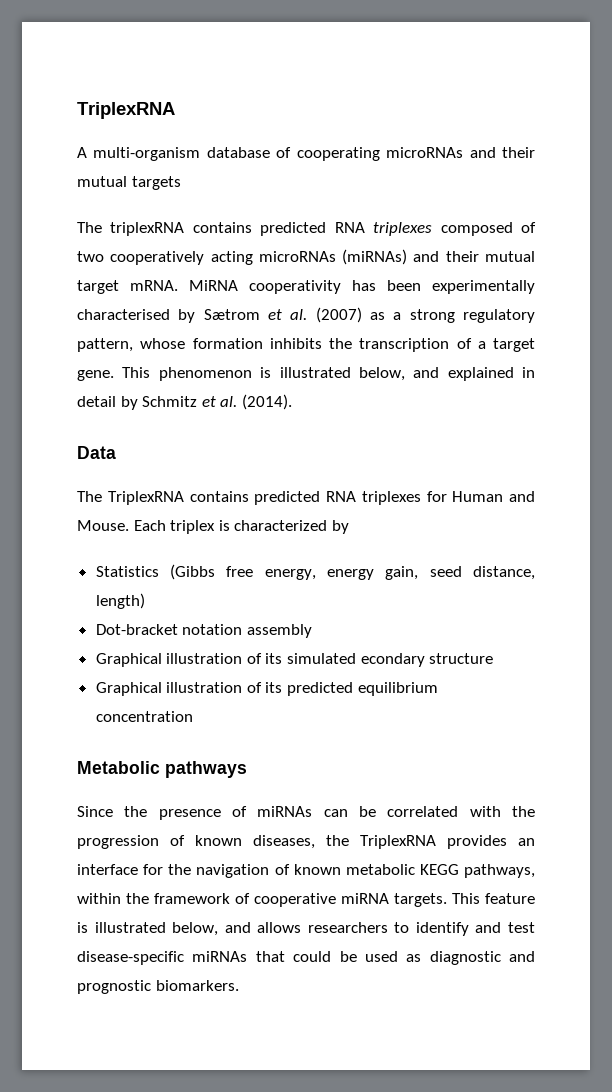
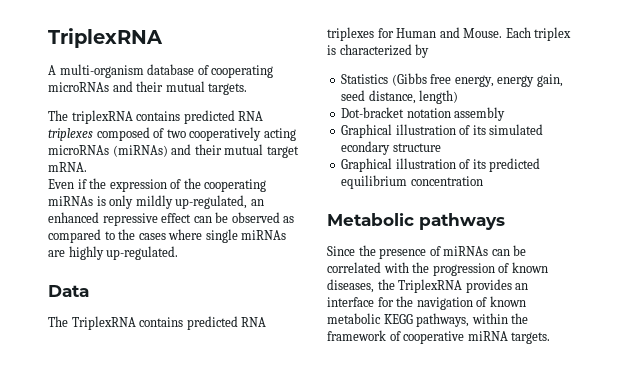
[131,176,181,190] targets -> [208,83,248,95] targets.
[189,280,535,294] [77,307,535,323] [77,338,535,352] [77,367,535,381] [77,394,292,410] MiRNA cooperativity has been experimentally characterised by Sætrom et al. (2007) as a strong regulatory pattern, whose formation inhibits the transcription of a target gene. This phenomenon is illustrated below, and explained in detail by Schmitz et al. (2014). -> [48,178,267,192] [48,195,264,209] [48,212,295,226] [48,229,287,243] [48,246,179,260] // Even if the expression of the cooperating miRNAs is only mildly up-regulated, an enhanced repressive effect can be observed as compared to the cases where single miRNAs are highly up-regulated.
[452,893,535,904] [77,922,535,936] [77,951,535,965] [77,980,239,994] This feature is illustrated below, and allows researchers to identify and test disease-specific miRNAs that could be used as diagnostic and prognostic biomarkers. -> (551, 338) none

